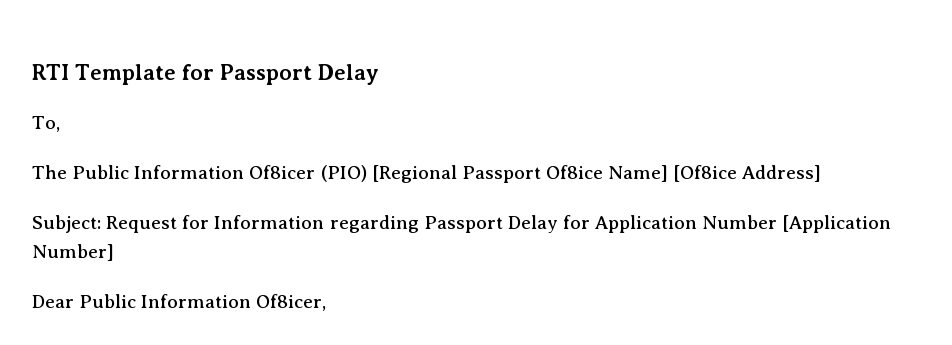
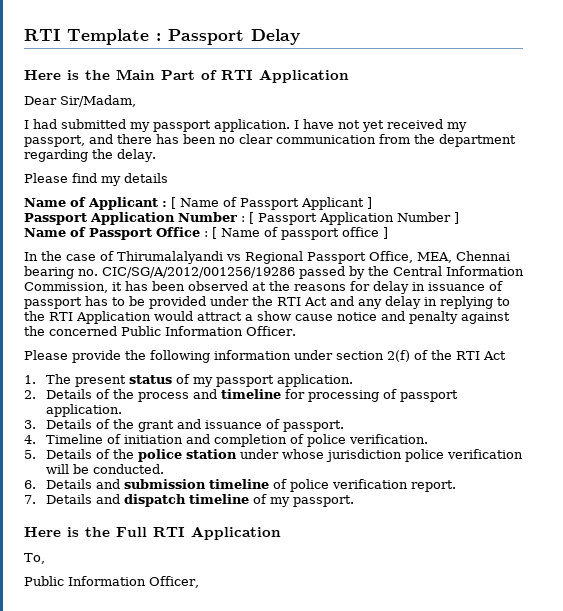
[181,64,379,85] for Passport Delay -> [156,29,300,45] [24,69,349,83] [24,95,136,107] [24,119,467,132] [24,134,516,147] [24,149,156,162] [24,173,168,186] [24,197,372,210] [24,212,459,225] [24,227,388,240] [24,251,510,264] [24,266,524,279] [24,281,503,294] [24,296,510,309] [24,311,510,324] [24,326,296,336] [24,350,506,363] [24,374,354,387] [24,389,459,402] [46,404,123,417] [24,419,345,432] [24,434,429,447] [24,449,524,462] [46,464,165,474] [24,479,457,492] [24,494,355,507] [24,526,281,540] : Passport Delay // Here is the Main Part of RTI Application // Dear Sir/Madam, // I had submitted my passport application. I have not yet received my passport, and there has been no clear communication from the department regarding the delay. // Please find my details // Name of Applicant : [ Name of Passport Applicant ] // Passport Application Number : [ Passport Application Number ] // Name of Passport Office : [ Name of passport office ] // In the case of Thirumalalyandi vs Regional Passport Office, MEA, Chennai bearing no. CIC/SG/A/2012/001256/19286 passed by the Central Information Commission, it has been observed at the reasons for delay in issuance of passport has to be provided under the RTI Act and any delay in replying to the RTI Application would attract a show cause notice and penalty against the concerned Public Information Officer. // Please provide the following information under section 2(f) of the RTI Act // 1. The present status of my passport application. // 2. Details of the process and timeline for processing of passport application. // 3. Details of the grant and issuance of passport. // 4. Timeline of initiation and completion of police verification. // 5. Details of the police station under whose jurisdiction police verification will be conducted. // 6. Details and submission timeline of police verification report. // 7. Details and dispatch timeline of my passport. // Here is the Full RTI Application
[32,165,822,183] [32,215,892,233] [32,244,114,261] [32,294,327,311] The Public Information Of8icer (PIO) [Regional Passport Of8ice Name] [Of8ice Address] // Subject: Request for Information regarding Passport Delay for Application Number [Application Number] // Dear Public Information Of8icer, -> [24,576,199,588] Public Information Officer,

